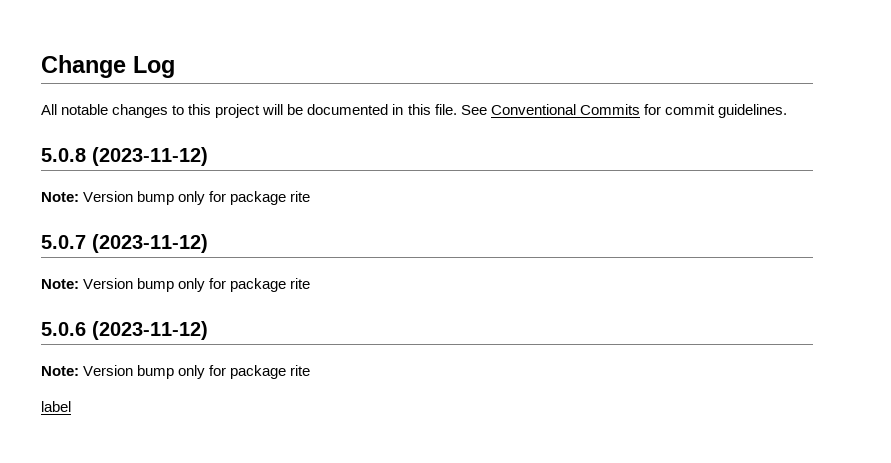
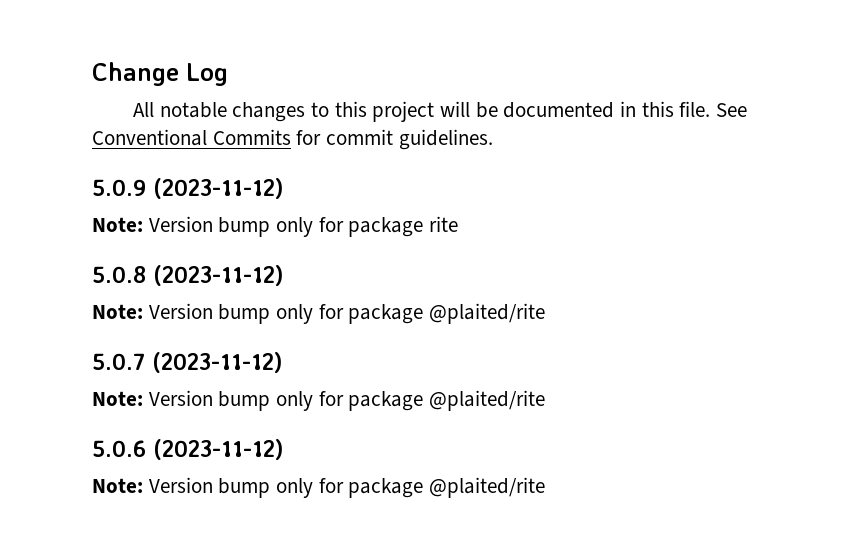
[41,147,208,166] [41,191,311,205] 5.0.8 (2023-11-12) // Note: Version bump only for package rite -> [92,178,284,199] [92,216,459,237] [92,265,284,286] [92,303,546,324] 5.0.9 (2023-11-12) // Note: Version bump only for package rite // 5.0.8 (2023-11-12) // Note: Version bump only for package @plaited/rite
[290,278,311,289] rite -> [429,390,546,411] @plaited/rite
[290,365,311,376] [41,401,71,412] rite // label -> [429,477,546,498] @plaited/rite

